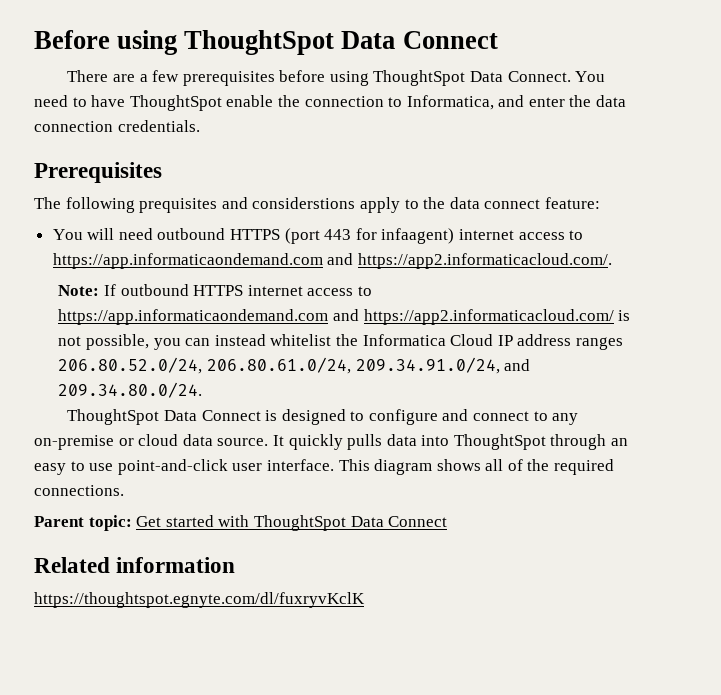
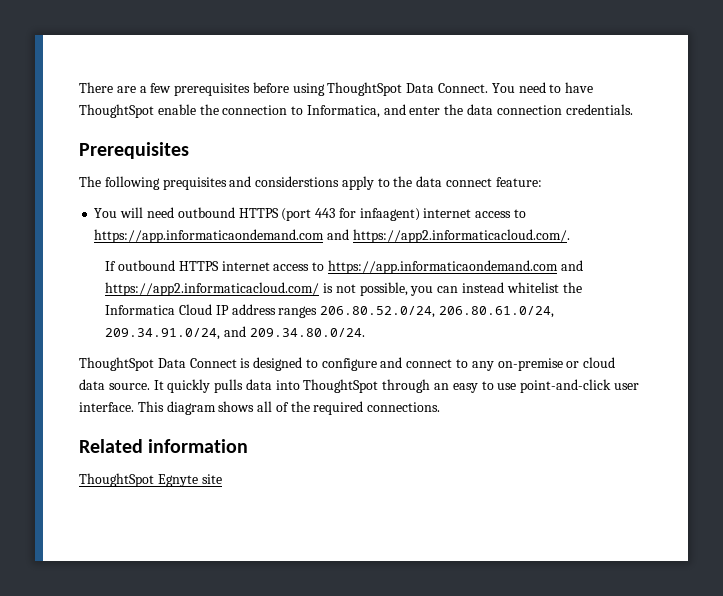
[34,30,498,55] Before using ThoughtSpot Data Connect // -> (79, 87) none
[58,285,100,296] Note: -> (570, 236) none
[34,515,448,531] // Parent topic: Get started with ThoughtSpot Data Connect -> (441, 407) none
[34,592,365,608] https://thoughtspot.egnyte.com/dl/fuxryvKclK -> [79,473,222,487] ThoughtSpot Egnyte site

